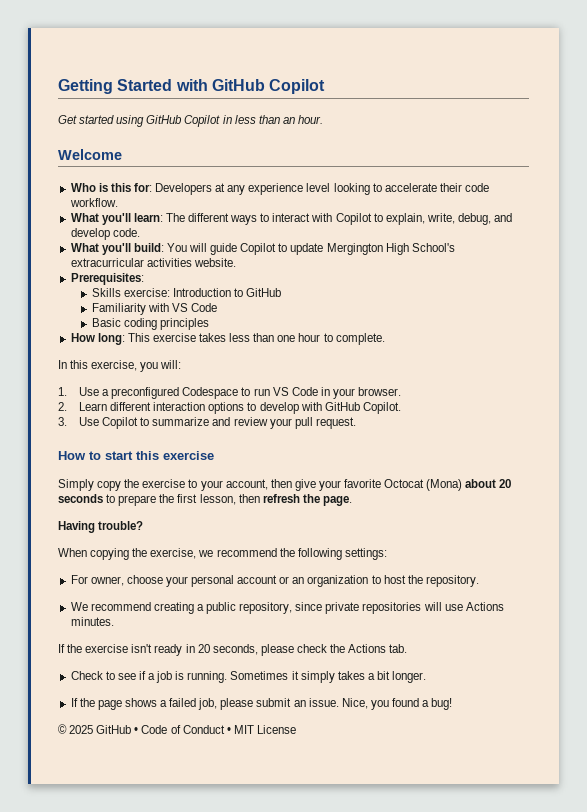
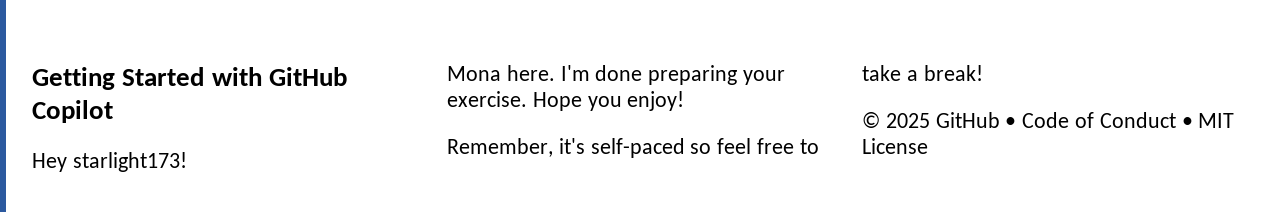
[58,115,323,127] [58,149,122,160] [70,183,490,195] [69,198,118,207] [70,213,513,225] [70,228,140,240] [70,243,455,255] [70,258,236,267] [70,273,144,285] [91,288,282,297] [91,303,218,315] [91,318,209,330] [70,333,385,345] [58,360,182,372] [58,387,402,399] [58,402,401,414] [58,417,356,429] [58,451,214,460] [58,479,512,491] [58,494,352,506] [58,521,144,533] [58,548,387,560] [70,575,479,587] [70,602,504,614] [70,617,114,626] [58,644,408,656] [70,671,427,683] [70,698,453,710] Get started using GitHub Copilot in less than an hour. // Welcome // Who is this for: Developers at any experience level looking to accelerate their code workflow. // What you'll learn: The different ways to interact with Copilot to explain, write, debug, and develop code. // What you'll build: You will guide Copilot to update Mergington High School's extracurricular activities website. // Prerequisites: // Skills exercise: Introduction to GitHub // Familiarity with VS Code // Basic coding principles // How long: This exercise takes less than one hour to complete. // In this exercise, you will: // 1. Use a preconfigured Codespace to run VS Code in your browser. // 2. Learn different interaction options to develop with GitHub Copilot. // 3. Use Copilot to summarize and review your pull request. // How to start this exercise // Simply copy the exercise to your account, then give your favorite Octocat (Mona) about 20 seconds to prepare the first lesson, then refresh the page. // Having trouble? // When copying the exercise, we recommend the following settings: // For owner, choose your personal account or an organization to host the repository. // We recommend creating a public repository, since private repositories will use Actions minutes. // If the exercise isn't ready in 20 seconds, please check the Actions tab. // Check to see if a job is running. Sometimes it simply takes a bit longer. // If the page shows a failed job, please submit an issue. Nice, you found a bug! -> [32,152,187,172] [447,65,786,85] [447,91,685,111] [447,138,819,158] [862,65,983,81] Hey starlight173! // Mona here. I'm done preparing your exercise. Hope you enjoy! // Remember, it's self-paced so feel free to take a break!

